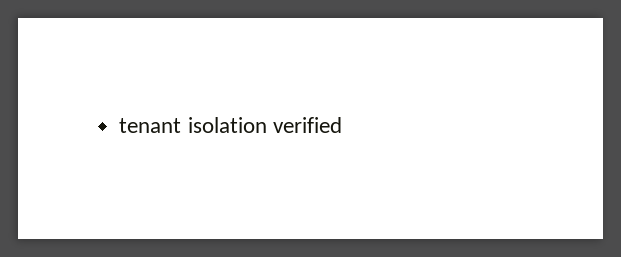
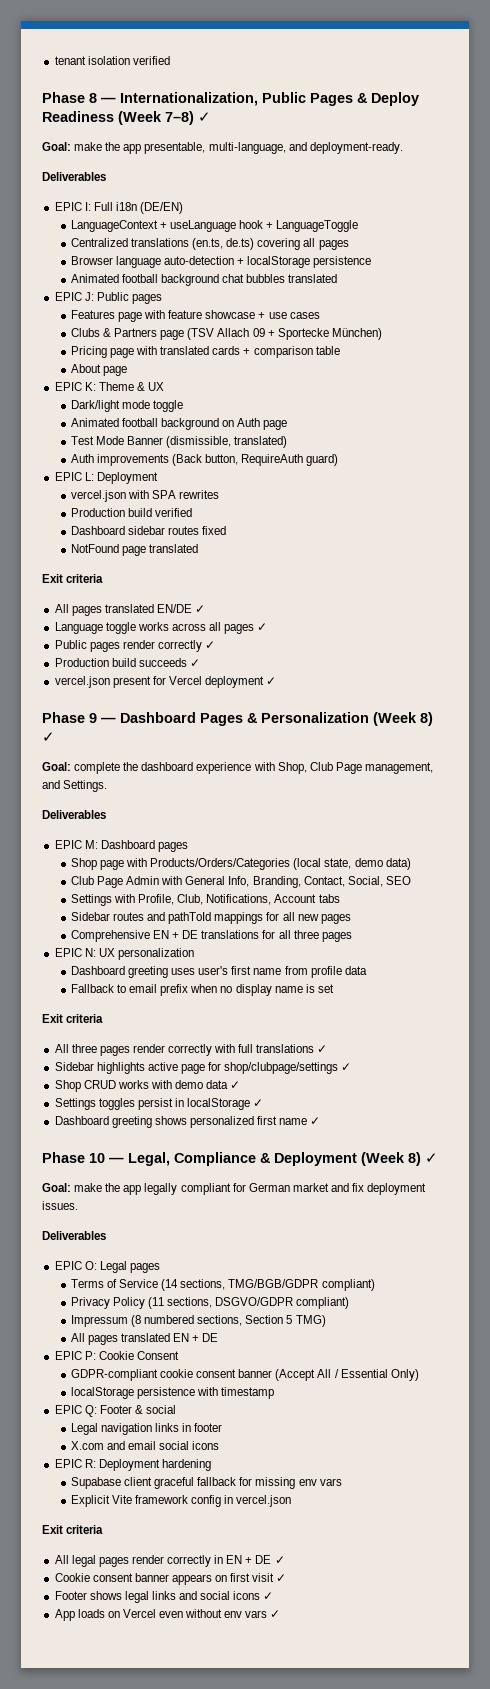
(342, 125) none -> [42,92,419,106] [42,111,211,125] [42,142,403,154] [42,172,106,181] [54,202,184,214] [70,220,359,232] [70,238,349,250] [70,256,372,268] [70,274,338,286] [54,292,162,304] [70,310,320,322] [70,328,382,340] [70,346,340,358] [70,364,128,376] [54,382,165,391] [70,400,184,412] [70,418,288,430] [70,436,288,448] [70,454,339,466] [54,472,158,484] [70,490,220,502] [70,508,193,517] [70,526,227,535] [70,544,199,556] [42,574,104,583] [54,604,206,616] [54,622,268,634] [54,640,216,652] [54,658,200,667] [54,676,277,688] [42,712,433,726] [42,732,55,742] [42,762,433,774] [42,780,108,792] [42,810,106,819] [54,840,188,852] [70,858,411,870] [70,876,411,888] [70,894,340,906] [70,912,351,924] [70,930,352,942] [54,948,194,960] [70,966,367,978] [70,984,334,996] [42,1014,104,1023] [54,1044,328,1056] [54,1062,352,1074] [54,1080,241,1092] [54,1098,264,1110] [54,1116,321,1128] [42,1152,438,1166] [42,1183,427,1195] [42,1201,78,1210] [42,1231,106,1240] [54,1261,160,1273] [70,1279,375,1291] [70,1297,350,1309] [70,1315,326,1327] [70,1333,219,1345] [54,1351,179,1360] [70,1369,419,1381] [70,1387,275,1399] [54,1405,177,1417] [70,1423,223,1435] [70,1441,220,1450] [54,1459,211,1471] [70,1477,342,1489] [70,1495,292,1507] [42,1525,104,1534] [54,1555,285,1567] [54,1573,287,1585] [54,1591,274,1603] [54,1609,281,1621] // Phase 8 — Internationalization, Public Pages & Deploy Readiness (Week 7–8) ✓ // Goal: make the app presentable, multi-language, and deployment-ready. // Deliverables // EPIC I: Full i18n (DE/EN) // LanguageContext + useLanguage hook + LanguageToggle // Centralized translations (en.ts, de.ts) covering all pages // Browser language auto-detection + localStorage persistence // Animated football background chat bubbles translated // EPIC J: Public pages // Features page with feature showcase + use cases // Clubs & Partners page (TSV Allach 09 + Sportecke München) // Pricing page with translated cards + comparison table // About page // EPIC K: Theme & UX // Dark/light mode toggle // Animated football background on Auth page // Test Mode Banner (dismissible, translated) // Auth improvements (Back button, RequireAuth guard) // EPIC L: Deployment // vercel.json with SPA rewrites // Production build verified // Dashboard sidebar routes fixed // NotFound page translated // Exit criteria // All pages translated EN/DE ✓ // Language toggle works across all pages ✓ // Public pages render correctly ✓ // Production build succeeds ✓ // vercel.json present for Vercel deployment ✓ // Phase 9 — Dashboard Pages & Personalization (Week 8) ✓ // Goal: complete the dashboard experience with Shop, Club Page management, and Settings. // Deliverables // EPIC M: Dashboard pages // Shop page with Products/Orders/Categories (local state, demo data) // Club Page Admin with General Info, Branding, Contact, Social, SEO // Settings with Profile, Club, Notifications, Account tabs // Sidebar routes and pathToId mappings for all new pages // Comprehensive EN + DE translations for all three pages // EPIC N: UX personalization // Dashboard greeting uses user's first name from profile data // Fallback to email prefix when no display name is set // Exit criteria // All three pages render correctly with full translations ✓ // Sidebar highlights active page for shop/clubpage/settings ✓ // Shop CRUD works with demo data ✓ // Settings toggles persist in localStorage ✓ // Dashboard greeting shows personalized first name ✓ // Phase 10 — Legal, Compliance & Deployment (Week 8) ✓ // Goal: make the app legally compliant for German market and fix deployment issues. // Deliverables // EPIC O: Legal pages // Terms of Service (14 sections, TMG/BGB/GDPR compliant) // Privacy Policy (11 sections, DSGVO/GDPR compliant) // Impressum (8 numbered sections, Section 5 TMG) // All pages translated EN + DE // EPIC P: Cookie Consent // GDPR-compliant cookie consent banner (Accept All / Essential Only) // localStorage persistence with timestamp // EPIC Q: Footer & social // Legal navigation links in footer // X.com and email social icons // EPIC R: Deployment hardening // Supabase client graceful fallback for missing env vars // Explicit Vite framework config in vercel.json // Exit criteria // All legal pages render correctly in EN + DE ✓ // Cookie consent banner appears on first visit ✓ // Footer shows legal links and social icons ✓ // App loads on Vercel even without env vars ✓

